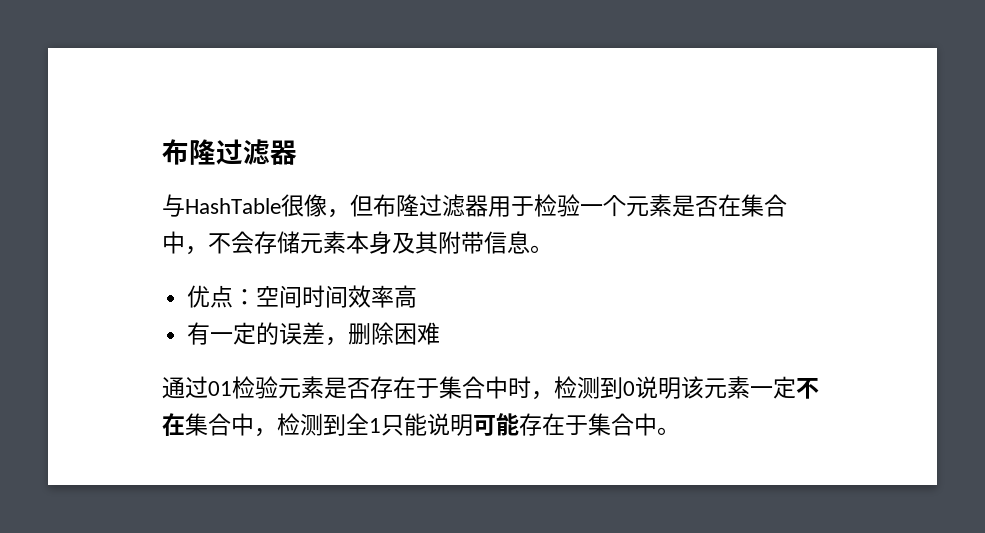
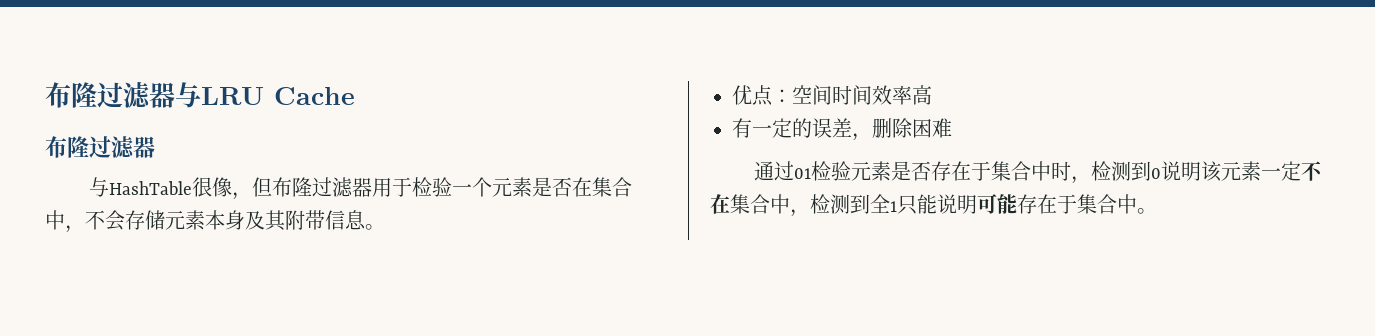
[162,139,297,165] 布隆过滤器 -> [45,82,355,109] [45,136,155,159] 布隆过滤器与LRU Cache // 布隆过滤器

